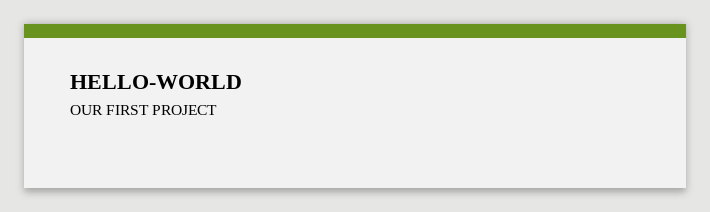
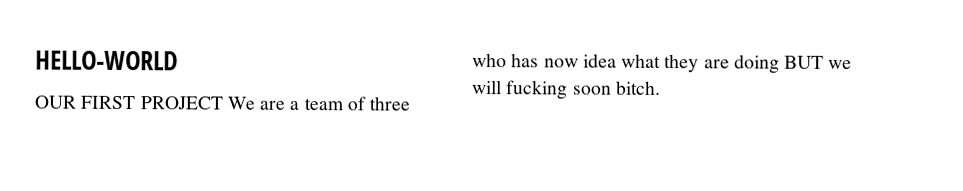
(218, 110) none -> [226,96,411,111] [472,52,853,74] [472,79,661,100] We are a team of three who has now idea what they are doing BUT we will fucking soon bitch.

